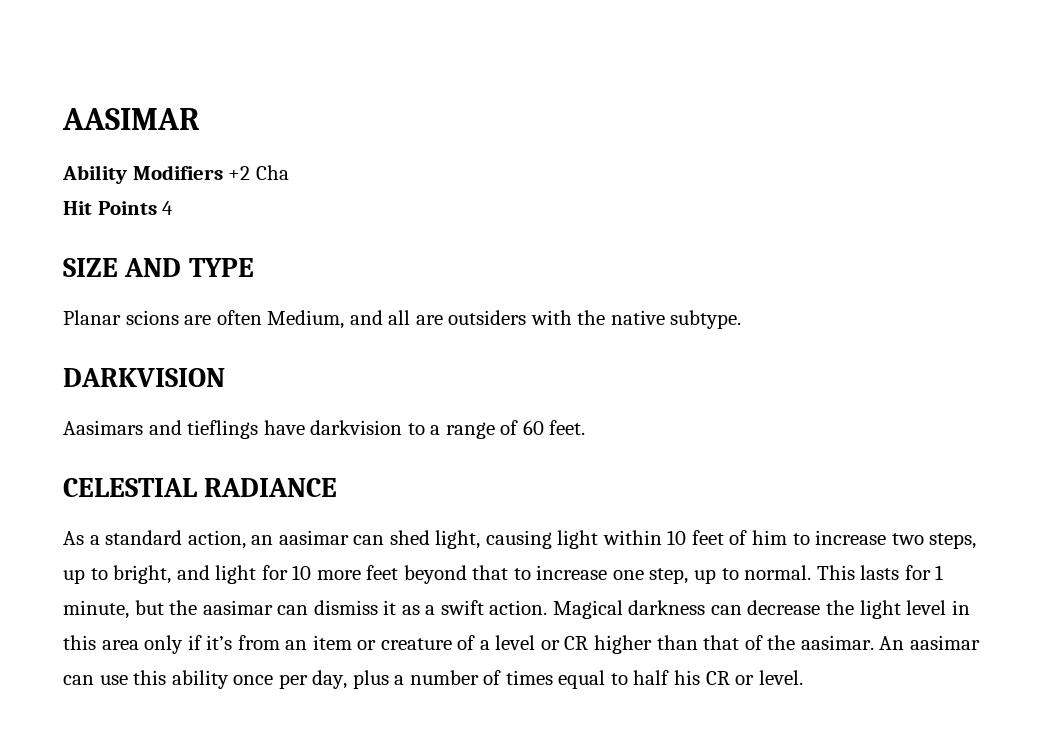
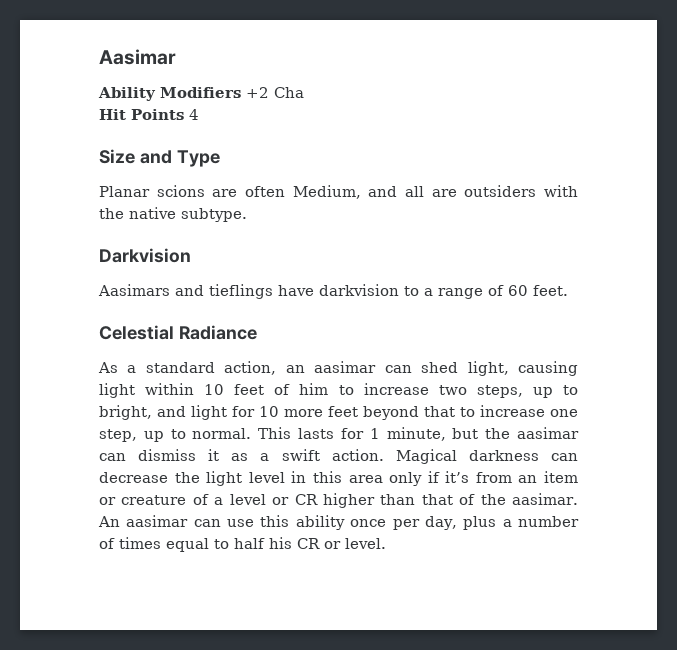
[62,108,200,130] AASIMAR -> [99,49,176,65] Aasimar
[63,258,254,277] SIZE AND TYPE -> [99,149,220,167] Size and Type
[63,368,225,387] DARKVISION -> [99,248,191,263] Darkvision
[63,478,338,497] CELESTIAL RADIANCE -> [99,325,257,340] Celestial Radiance

